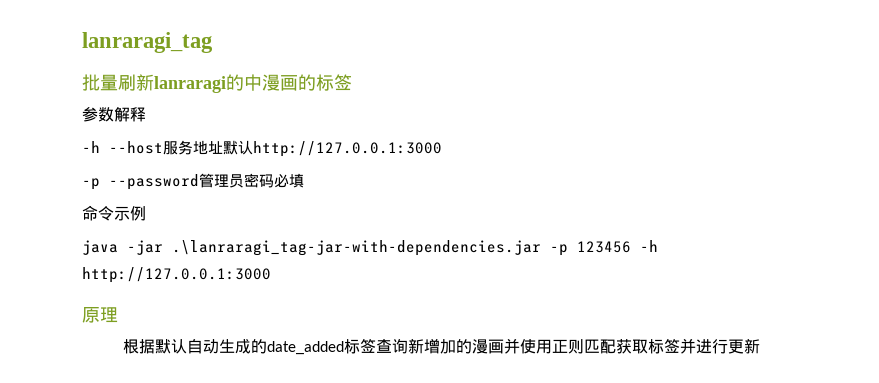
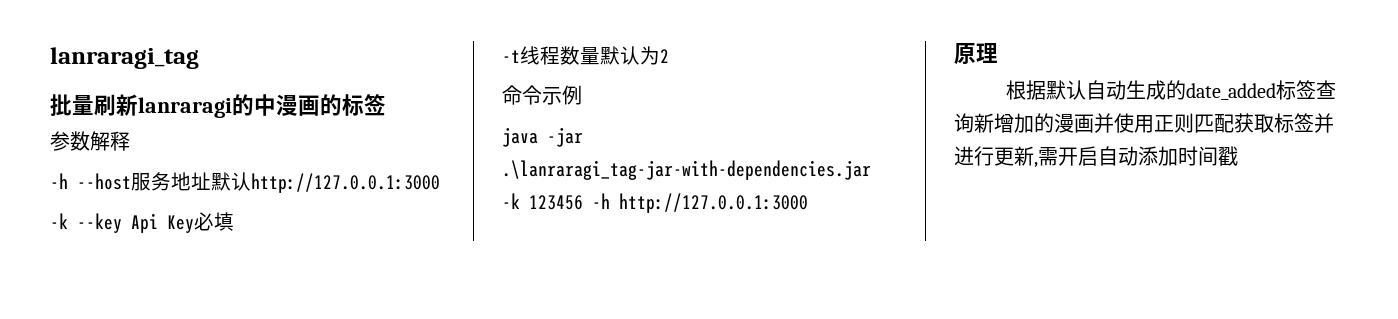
[82,173,304,190] -p --password管理员密码必填 -> [50,212,234,233] [502,46,669,65] -k --key Api Key必填 // -t线程数量默认为2
[550,244,568,256] -p -> [502,193,520,209] -k
(761, 346) none -> [1034,146,1238,168] ,需开启自动添加时间戳

